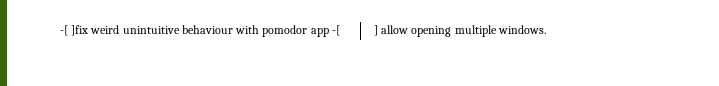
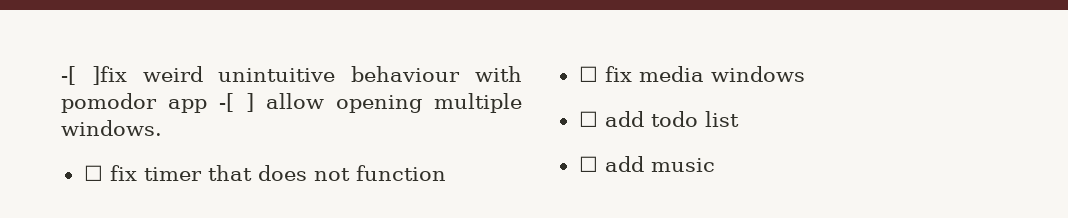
(546, 29) none -> [83,165,446,181] [578,66,805,82] [578,111,739,127] [578,156,715,172] // ☐ fix timer that does not function // ☐ fix media windows // ☐ add todo list // ☐ add music

